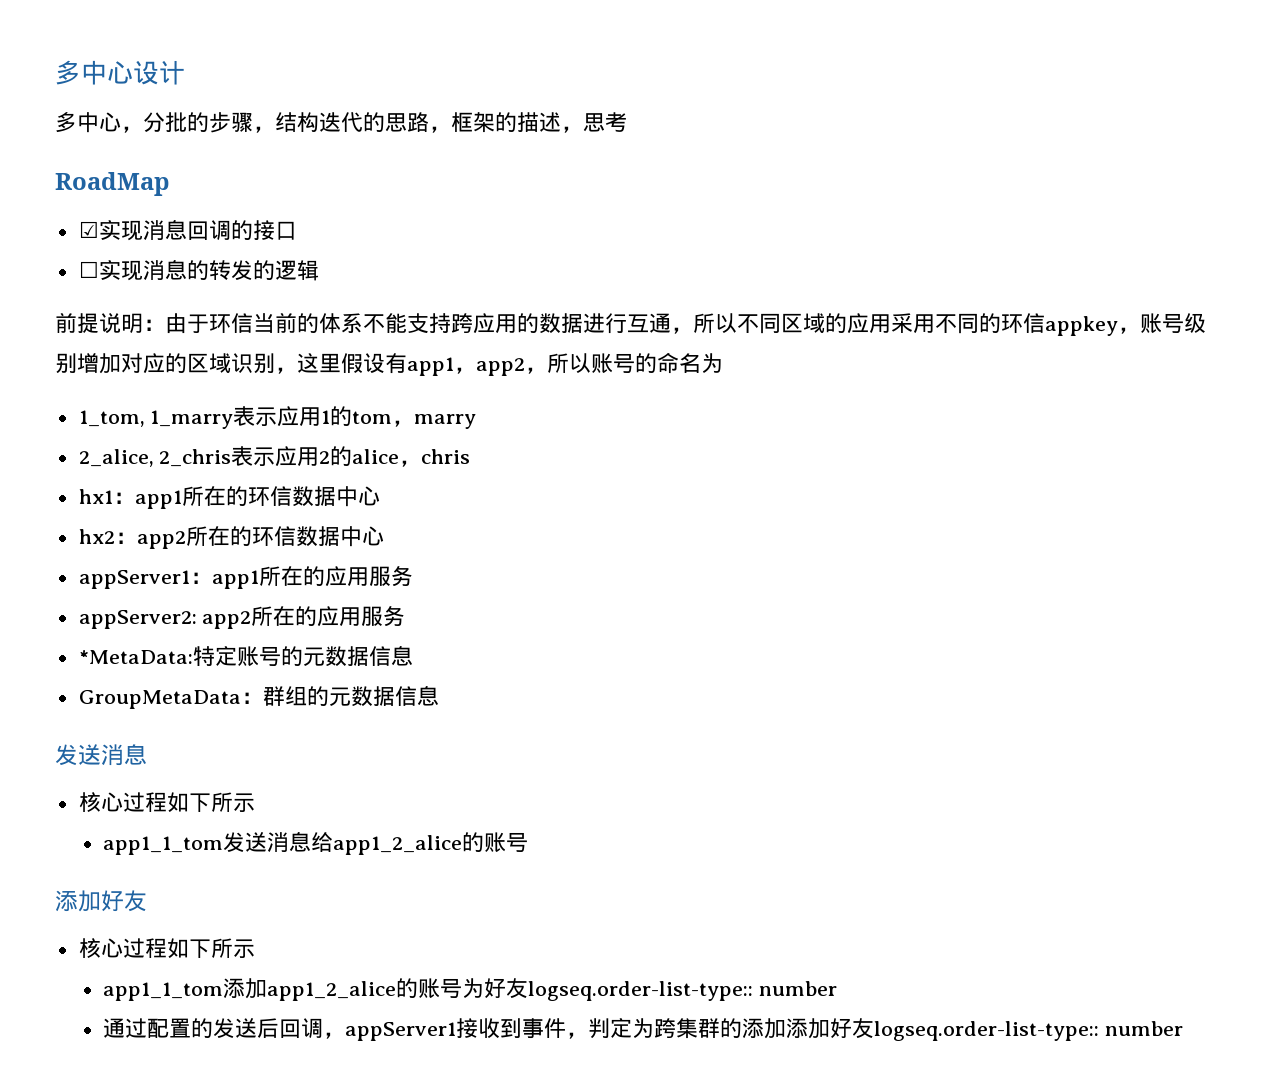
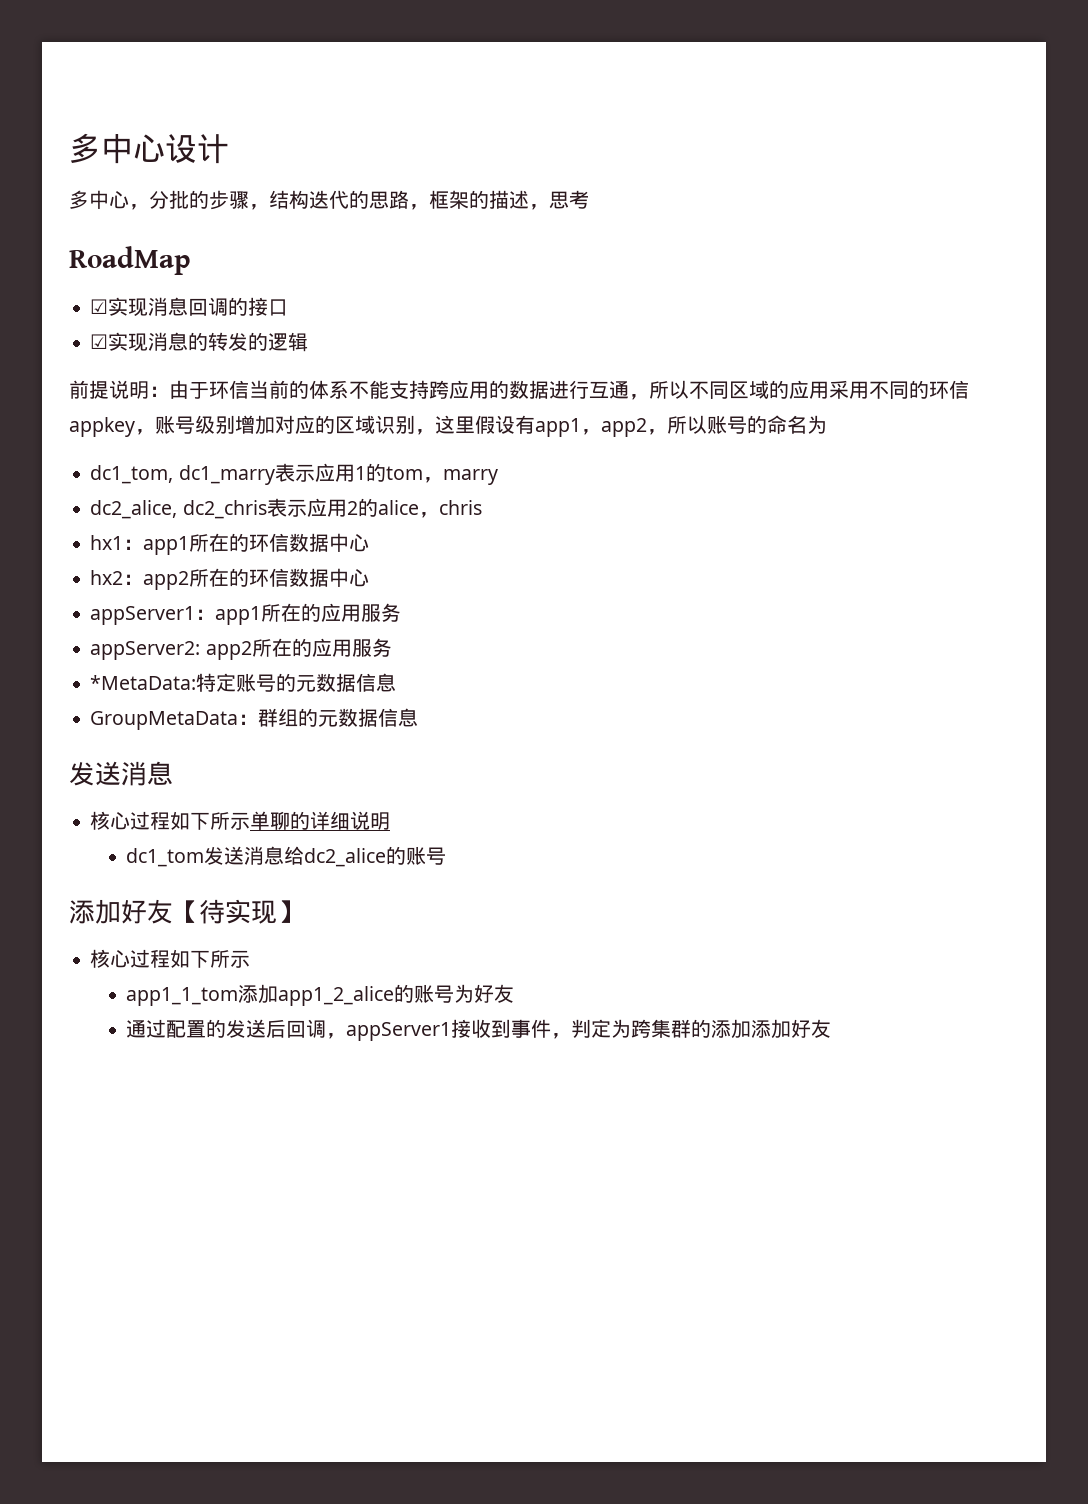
[78,261,99,278] ☐ -> [90,334,109,349] ☑
[78,410,234,429] 1_tom, 1_marry -> [90,465,275,485] dc1_tom, dc1_marry
[78,449,232,467] 2_alice, 2_chris -> [90,500,267,519] dc2_alice, dc2_chris
[103,836,224,855] // app1_1_tom -> [250,811,391,830] [126,848,205,867] 单聊的详细说明 // dc1_tom
[333,835,463,855] app1_2_alice -> [304,848,387,867] dc2_alice
(147, 901) none -> [173,899,303,924] 【待实现】
[528,981,837,1001] logseq.order-list-type:: number -> (515, 993) none
[874,1021,1183,1041] logseq.order-list-type:: number -> (832, 1028) none

